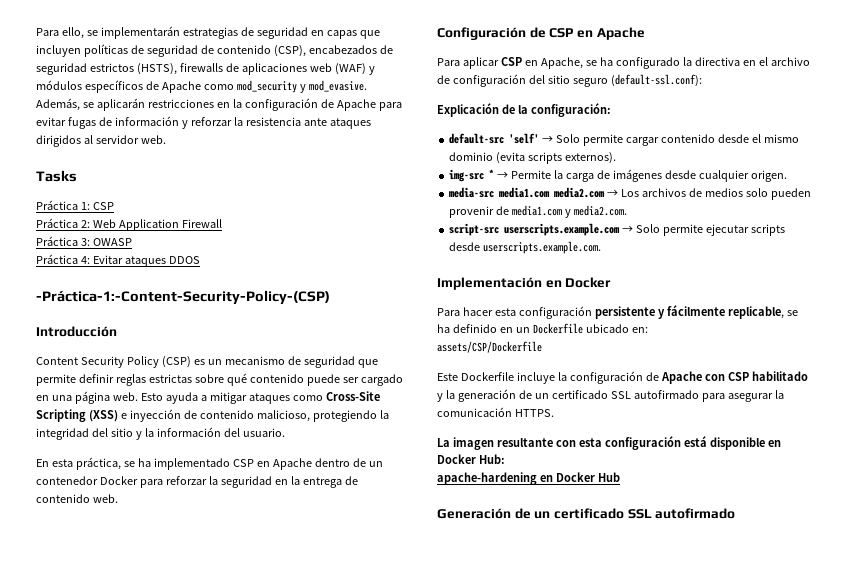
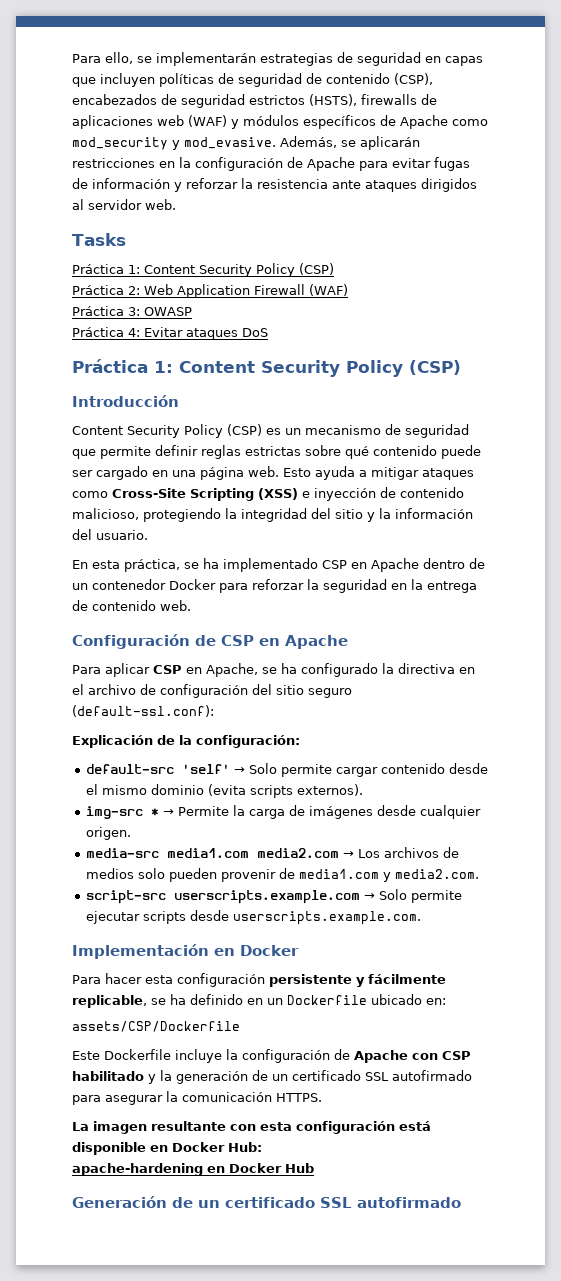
[92,202,114,210] CSP -> [144,263,334,277] Content Security Policy (CSP)
(222, 223) none -> [309,284,348,296] (WAF)
[168,256,200,264] [36,290,330,305] DDOS // -Práctica-1:-Content-Security-Policy-(CSP) -> [242,328,268,337] [72,359,461,377] DoS // Práctica 1: Content Security Policy (CSP)

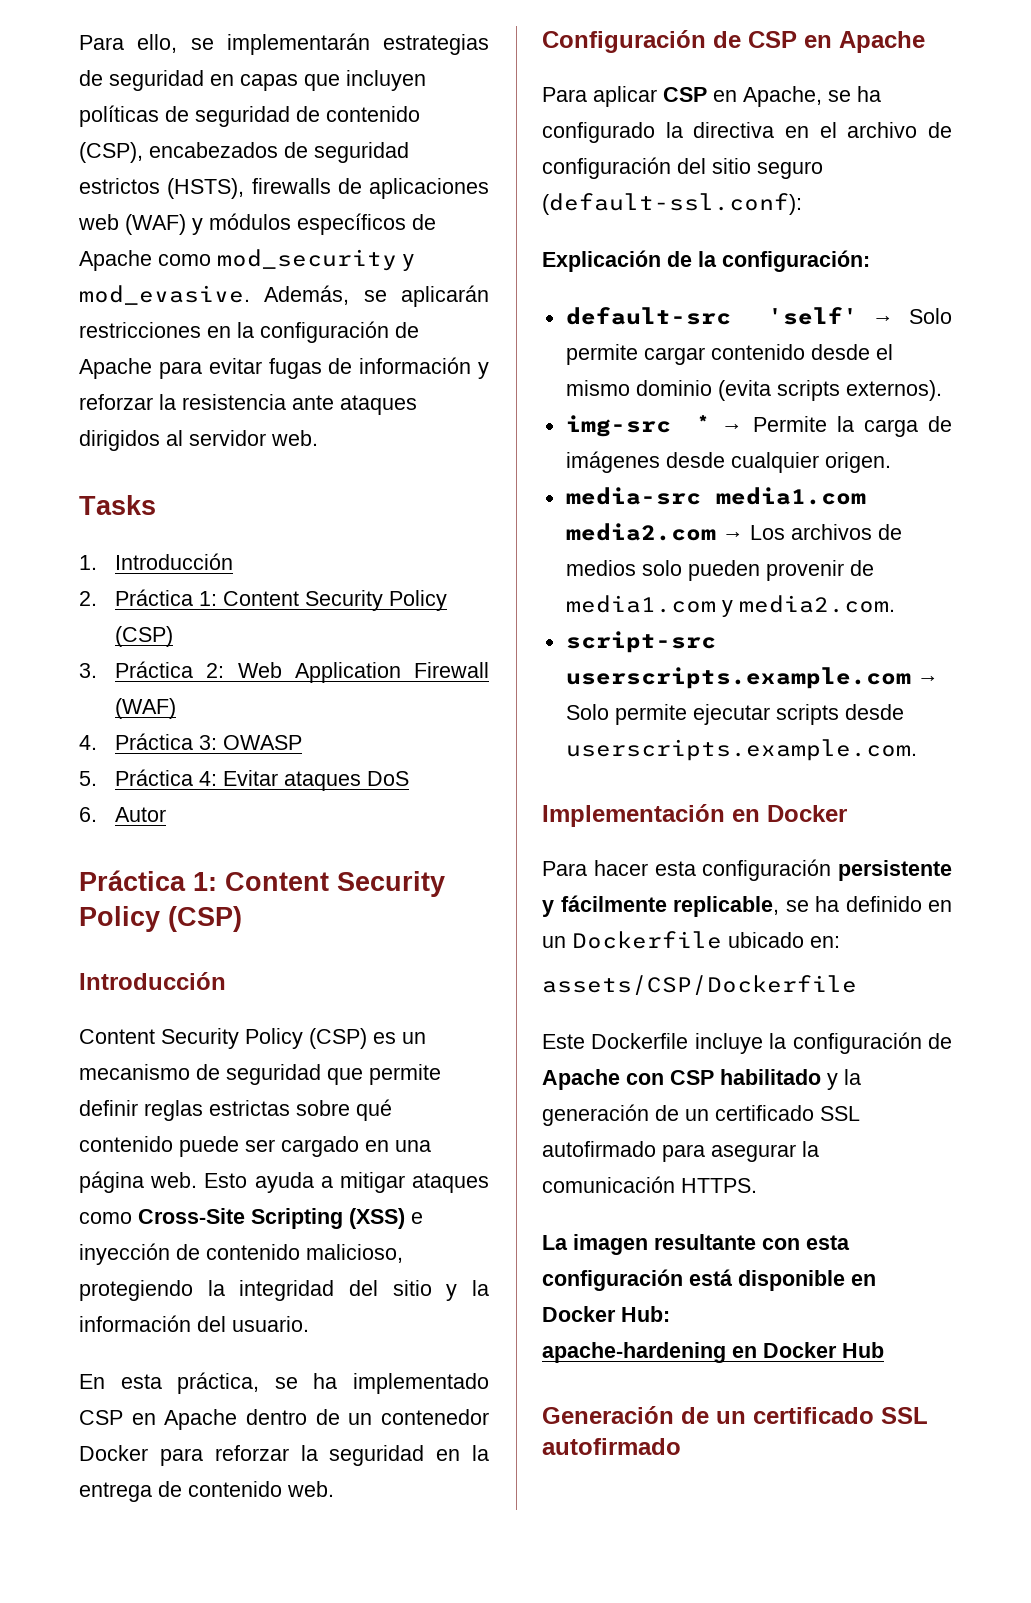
[72,263,334,277] Práctica 1: Content Security Policy (CSP) // -> [79,553,234,570] [79,589,448,611] [115,626,174,647] [79,663,97,678] 1. Introducción // 2. Práctica 1: Content Security Policy (CSP) // 3.
(348, 290) none -> [79,735,97,750] 4.
(192, 311) none -> [79,771,97,786] 5.
(268, 332) none -> [79,807,167,822] // 6. Autor

